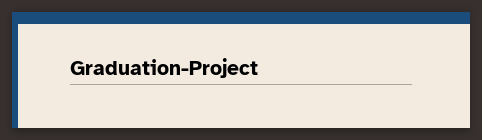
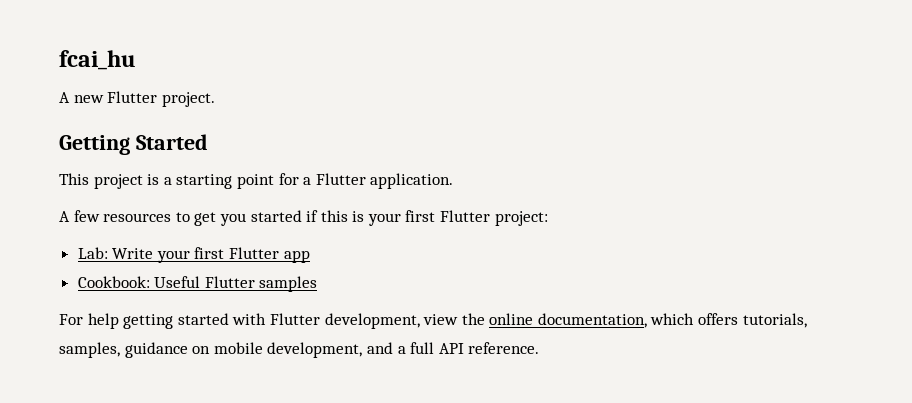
[70,58,258,78] Graduation-Project -> [59,50,136,70] [59,91,215,107] [59,134,208,155] [59,173,454,189] [59,210,548,226] [77,247,310,263] [77,276,318,292] [59,313,807,329] [59,342,540,358] fcai_hu // A new Flutter project. // Getting Started // This project is a starting point for a Flutter application. // A few resources to get you started if this is your first Flutter project: // Lab: Write your first Flutter app // Cookbook: Useful Flutter samples // For help getting started with Flutter development, view the online documentation, which offers tutorials, samples, guidance on mobile development, and a full API reference.

